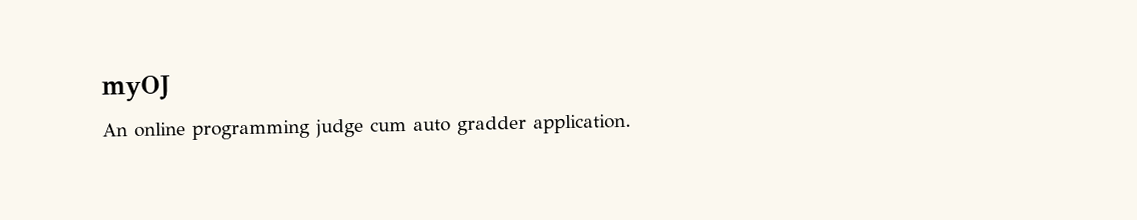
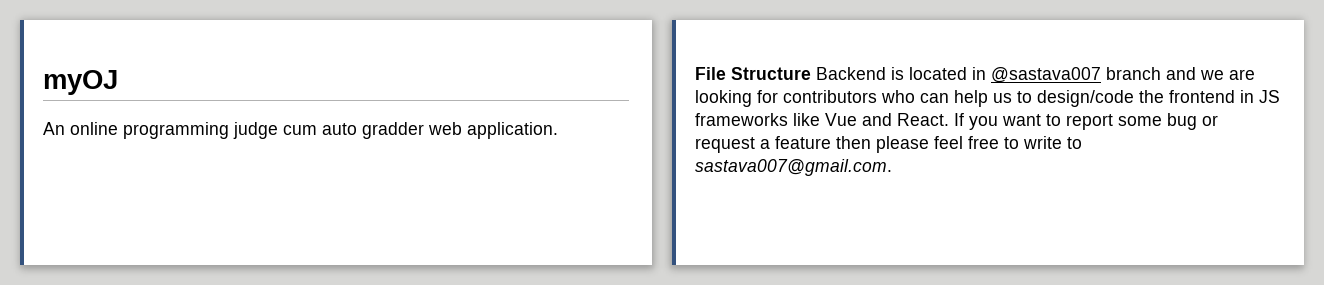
(527, 125) none -> [428,122,462,135] web
(631, 123) none -> [695,67,1255,83] [695,90,1280,107] [695,113,1218,130] [695,136,1082,153] [695,159,892,176] // File Structure Backend is located in @sastava007 branch and we are looking for contributors who can help us to design/code the frontend in JS frameworks like Vue and React. If you want to report some bug or request a feature then please feel free to write to sastava007@gmail.com.

